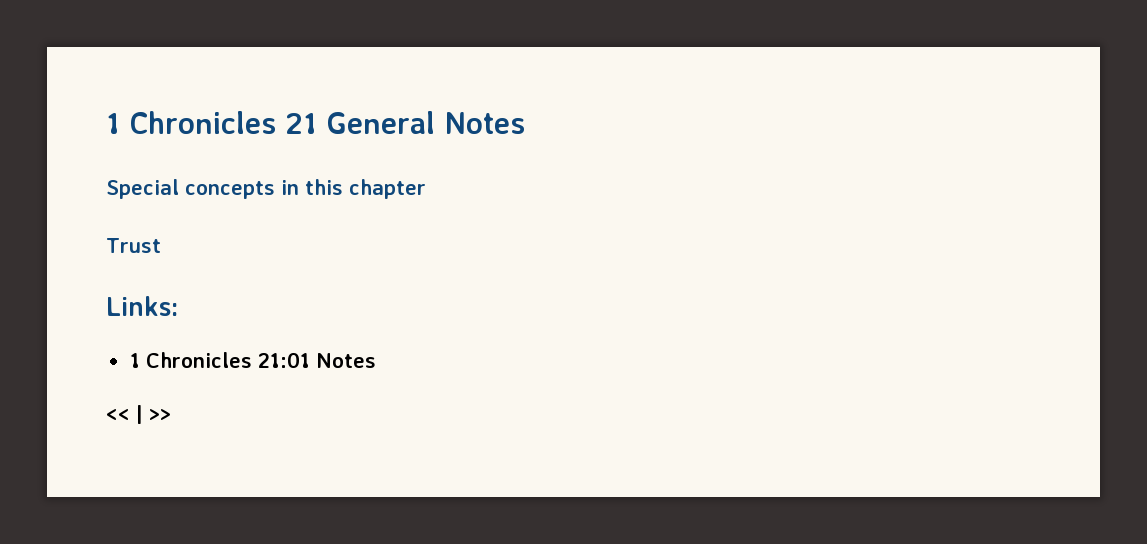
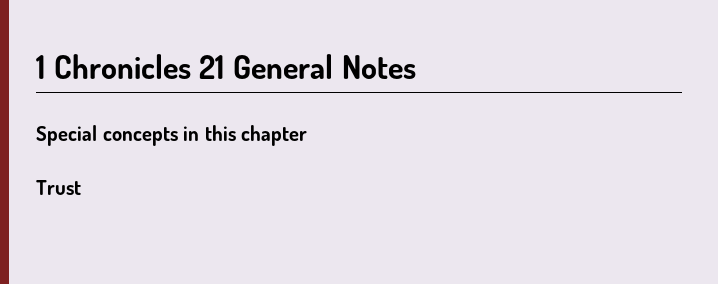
[106,296,178,316] [130,352,377,368] [106,405,171,424] // Links: // 1 Chronicles 21:01 Notes // << | >> -> (81, 187) none

